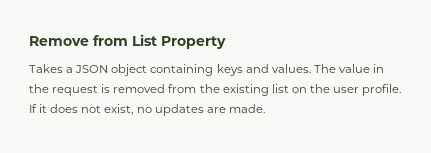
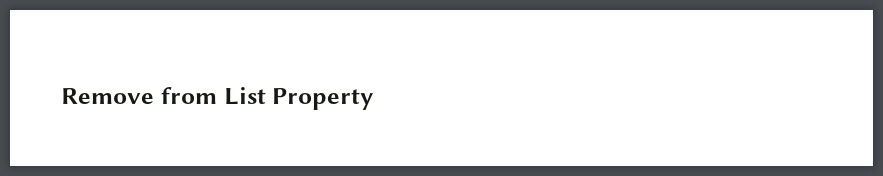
[29,64,385,76] [29,84,402,96] [29,104,265,116] // Takes a JSON object containing keys and values. The value in the request is removed from the existing list on the user profile. If it does not exist, no updates are made. -> (374, 99) none

